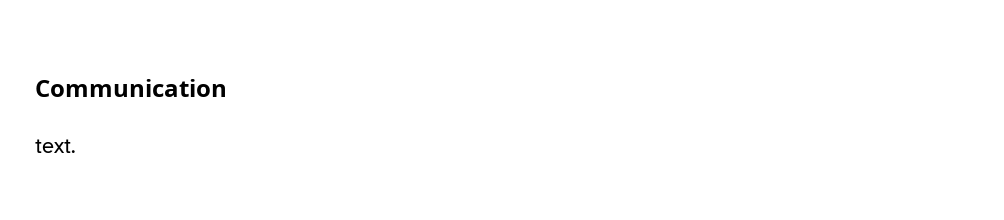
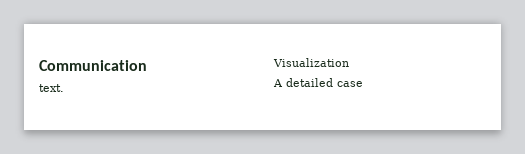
(76, 146) none -> [273,58,349,67] [273,78,363,87] // Visualization // A detailed case

